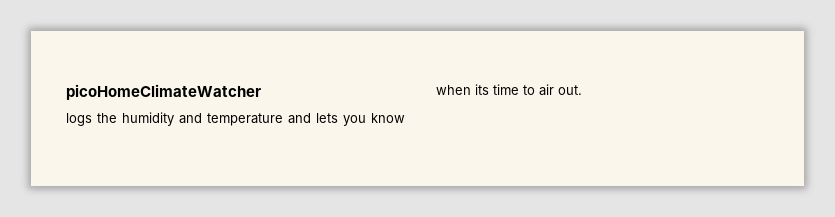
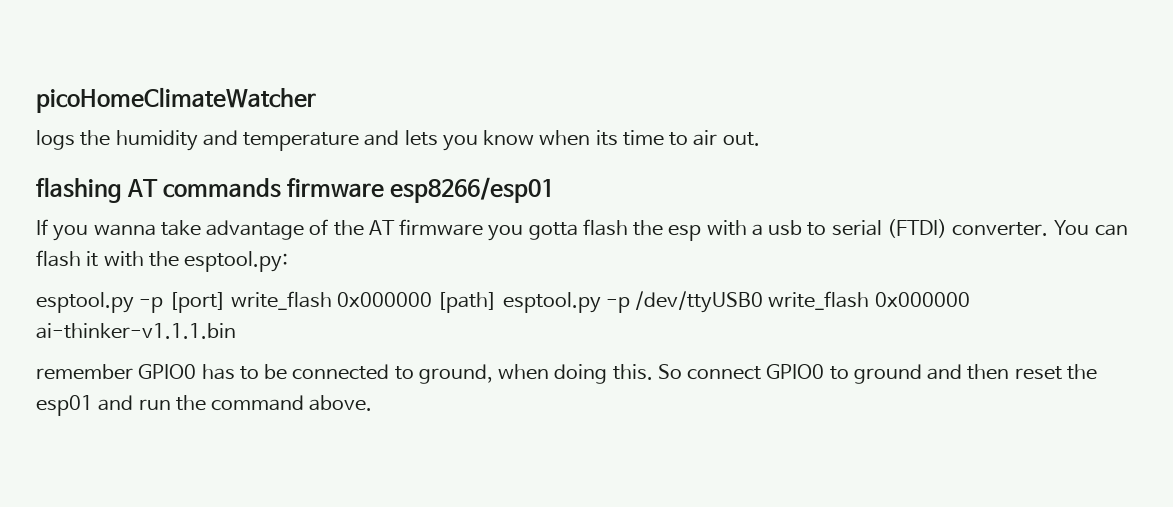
(582, 90) none -> [36,177,555,203] [36,219,1128,241] [36,250,289,272] [36,291,970,313] [36,323,236,339] [36,364,1098,384] [36,395,373,416] // flashing AT commands firmware esp8266/esp01 // If you wanna take advantage of the AT firmware you gotta flash the esp with a usb to serial (FTDI) converter. You can flash it with the esptool.py: // esptool.py -p [port] write_flash 0x000000 [path] esptool.py -p /dev/ttyUSB0 write_flash 0x000000 ai-thinker-v1.1.1.bin // remember GPIO0 has to be connected to ground, when doing this. So connect GPIO0 to ground and then reset the esp01 and run the command above.

